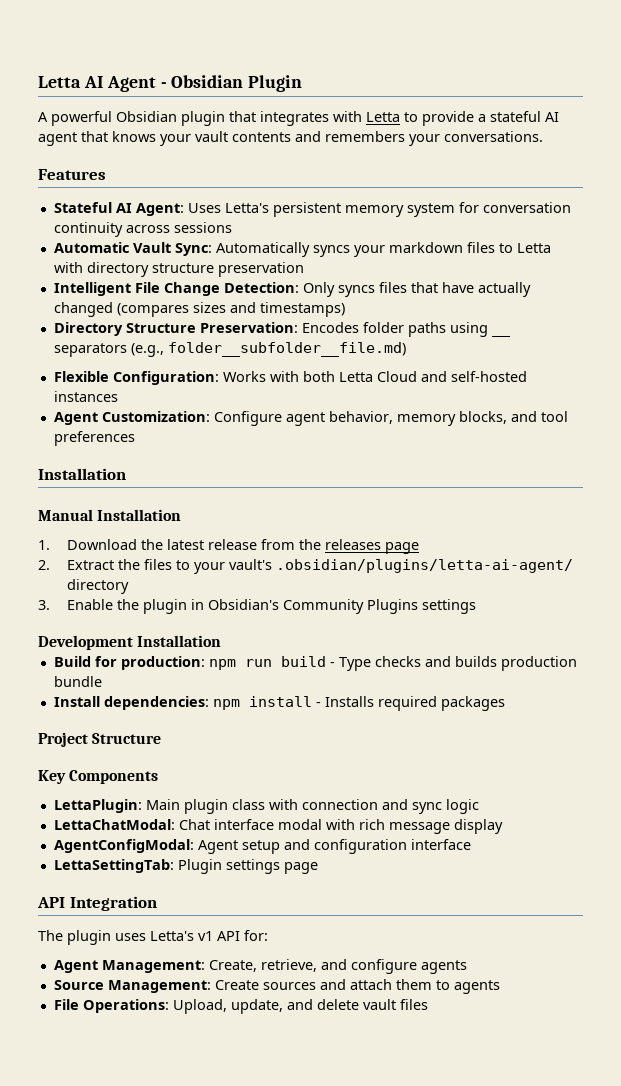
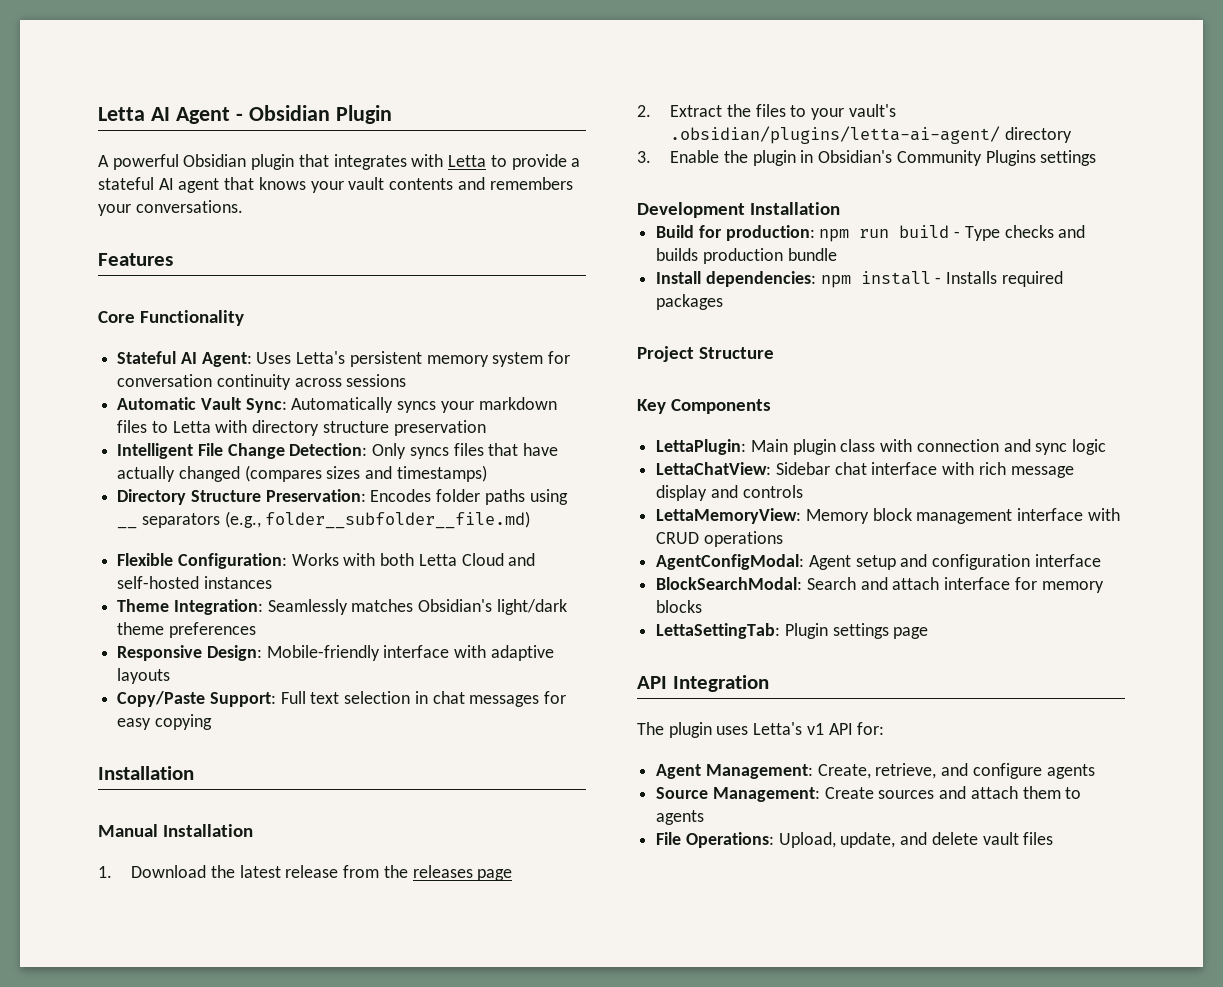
(106, 174) none -> [98,310,245,326] // Core Functionality
[53,411,568,426] [53,431,135,446] Agent Customization: Configure agent behavior, memory blocks, and tool preferences -> [117,599,567,615] [117,622,256,638] [117,645,554,661] [117,668,171,684] [117,691,567,707] [117,714,212,730] Theme Integration: Seamlessly matches Obsidian's light/dark theme preferences // Responsive Design: Mobile-friendly interface with adaptive layouts // Copy/Paste Support: Full text selection in chat messages for easy copying
[53,819,322,830] LettaChatModal: Chat interface modal -> [656,462,938,475] LettaChatView: Sidebar chat interface
(503, 826) none -> [710,485,803,498] [656,508,1120,524] [656,531,783,547] and controls // LettaMemoryView: Memory block management interface with CRUD operations
(471, 844) none -> [656,577,1104,593] [656,600,703,613] // BlockSearchModal: Search and attach interface for memory blocks

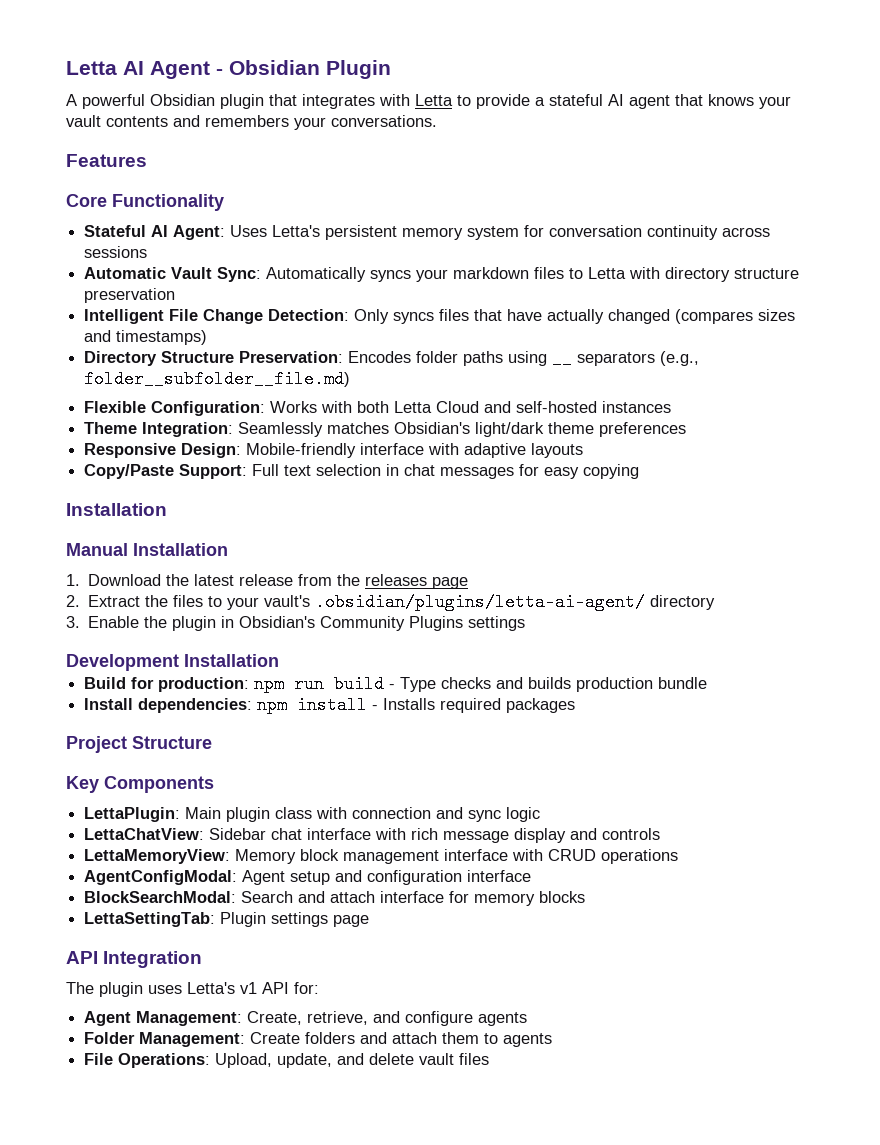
[656,787,709,799] Source -> [84,1032,136,1044] Folder
[878,790,935,799] sources -> [305,1032,356,1044] folders

